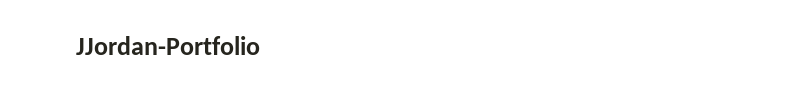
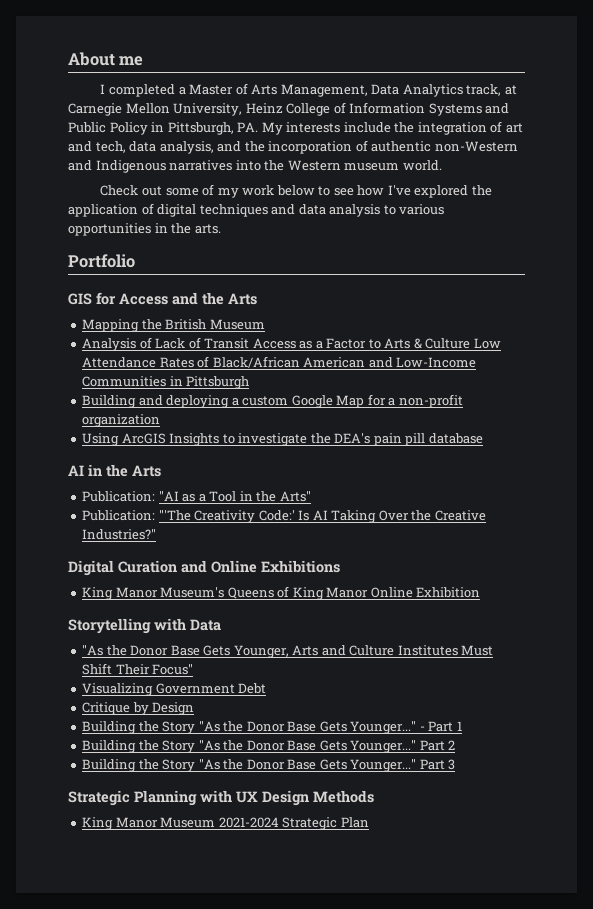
[76,36,260,55] JJordan-Portfolio -> [68,52,144,66] [100,83,517,97] [68,102,510,116] [68,121,523,135] [68,140,518,154] [68,160,442,173] [100,184,492,198] [68,203,445,217] [68,223,221,236] [68,254,135,268] [68,292,257,305] [82,319,265,332] [82,337,501,351] [82,356,477,368] [82,376,250,389] [82,394,463,408] [82,414,161,427] [82,433,483,446] [68,464,161,477] [82,491,311,502] [82,510,486,523] [82,529,157,540] [68,560,340,576] [82,586,481,600] [68,618,221,634] [82,645,494,658] [82,663,194,675] [82,683,267,696] [82,702,195,715] [82,721,462,734] [82,740,456,753] [82,759,456,772] [68,790,374,806] [82,817,369,830] About me // I completed a Master of Arts Management, Data Analytics track, at Carnegie Mellon University, Heinz College of Information Systems and Public Policy in Pittsburgh, PA. My interests include the integration of art and tech, data analysis, and the incorporation of authentic non-Western and Indigenous narratives into the Western museum world. // Check out some of my work below to see how I've explored the application of digital techniques and data analysis to various opportunities in the arts. // Portfolio // GIS for Access and the Arts // Mapping the British Museum // Analysis of Lack of Transit Access as a Factor to Arts & Culture Low Attendance Rates of Black/African American and Low-Income Communities in Pittsburgh // Building and deploying a custom Google Map for a non-profit organization // Using ArcGIS Insights to investigate the DEA's pain pill database // AI in the Arts // Publication: "AI as a Tool in the Arts" // Publication: "'The Creativity Code:' Is AI Taking Over the Creative Industries?" // Digital Curation and Online Exhibitions // King Manor Museum's Queens of King Manor Online Exhibition // Storytelling with Data // "As the Donor Base Gets Younger, Arts and Culture Institutes Must Shift Their Focus" // Visualizing Government Debt // Critique by Design // Building the Story "As the Donor Base Gets Younger..." - Part 1 // Building the Story "As the Donor Base Gets Younger..." Part 2 // Building the Story "As the Donor Base Gets Younger..." Part 3 // Strategic Planning with UX Design Methods // King Manor Museum 2021-2024 Strategic Plan

